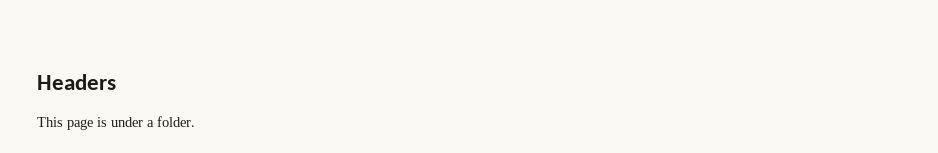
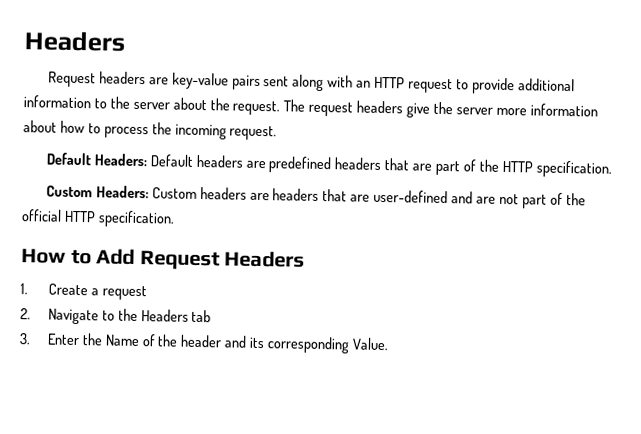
[37,74,116,90] [37,116,195,130] Headers // This page is under a folder. -> [24,31,125,52] [47,71,575,95] [23,95,598,118] [23,120,278,141] [45,152,612,178] [45,185,586,209] [21,209,175,228] [21,248,306,271] [20,283,147,301] [20,308,212,325] [19,333,390,354] Headers // Request headers are key-value pairs sent along with an HTTP request to provide additional information to the server about the request. The request headers give the server more information about how to process the incoming request. // Default Headers: Default headers are predefined headers that are part of the HTTP specification. // Custom Headers: Custom headers are headers that are user-defined and are not part of the official HTTP specification. // How to Add Request Headers // 1. Create a request // 2. Navigate to the Headers tab // 3. Enter the Name of the header and its corresponding Value.

